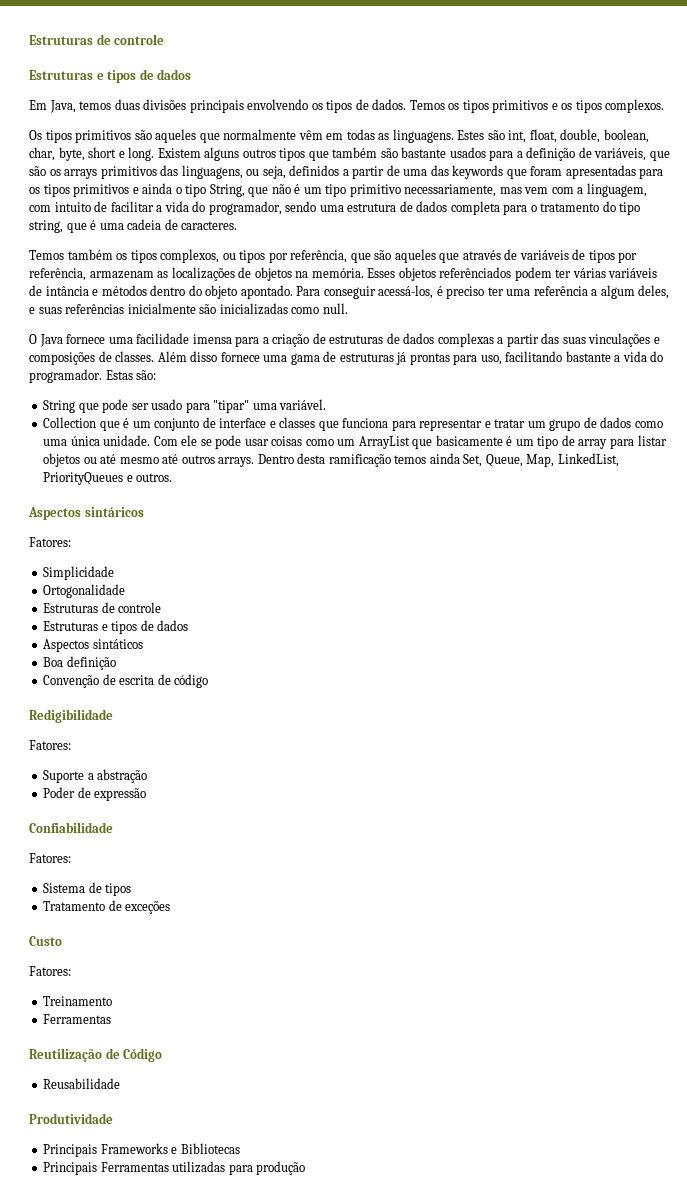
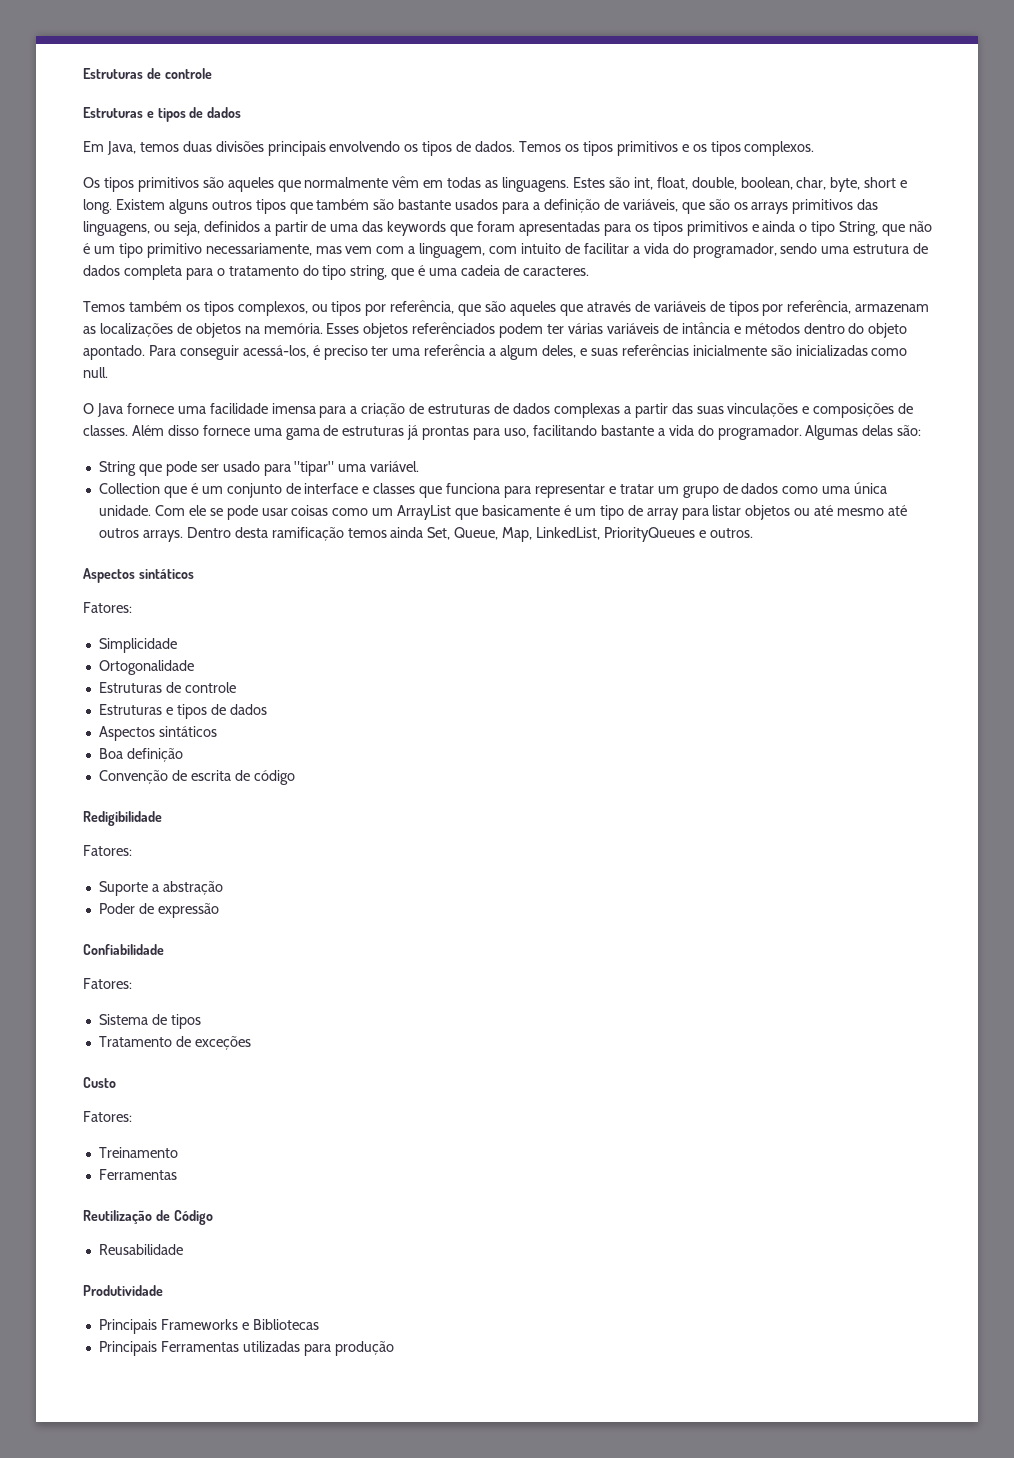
[105,370,133,380] Estas -> [805,425,894,440] Algumas delas
[84,507,144,517] sintáricos -> [138,569,194,579] sintáticos

